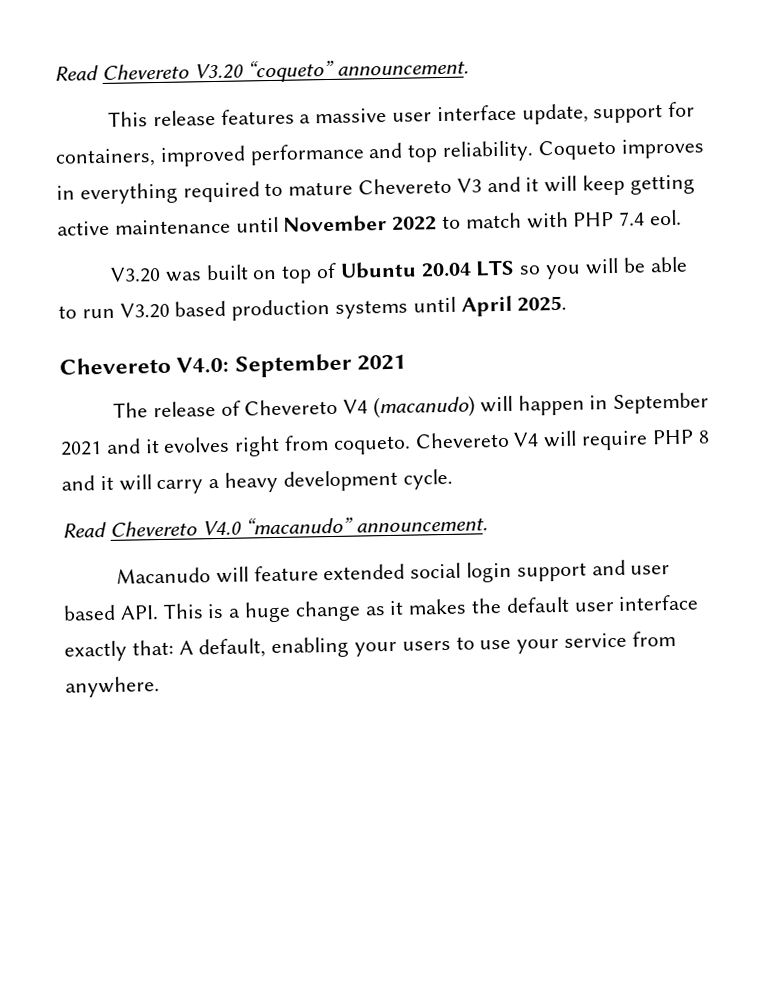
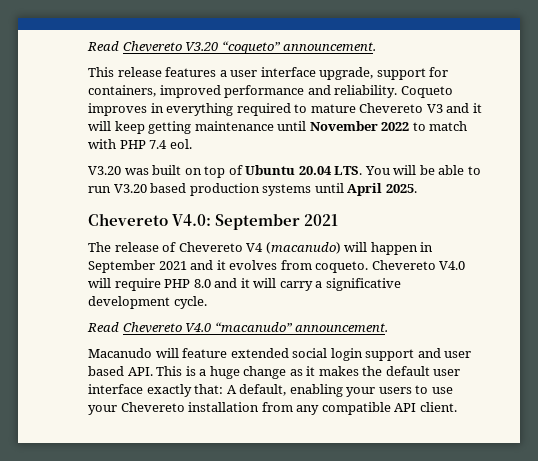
[315,103,589,125] massive user interface update, -> [230,67,374,80] user interface upgrade,
[407,144,439,163] top -> (331, 90) none
[57,220,110,236] active -> (192, 127) none
[475,259,582,280] LTS so you -> [334,166,390,175] LTS. You
[234,435,281,457] right -> (278, 265) none
[513,432,540,447] V4 -> [439,261,466,270] V4.0
[697,430,710,444] 8 -> [193,279,211,288] 8.0
[224,471,279,493] heavy -> [325,278,401,291] significative
[564,630,676,648] [65,676,160,698] service from anywhere. -> [120,402,457,415] Chevereto installation from any compatible API client.

